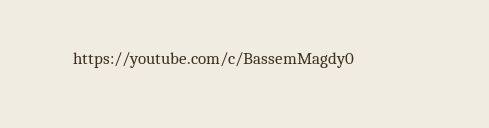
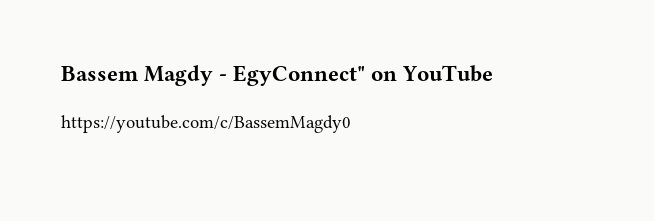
(73, 60) none -> [61,65,494,86] Bassem Magdy - EgyConnect" on YouTube //

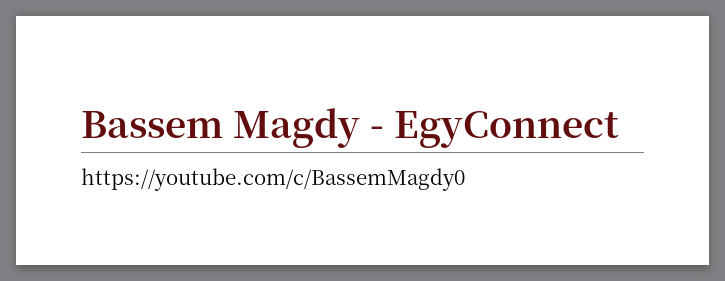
[233,65,494,86] EgyConnect" on YouTube -> [393,111,619,148] EgyConnect

